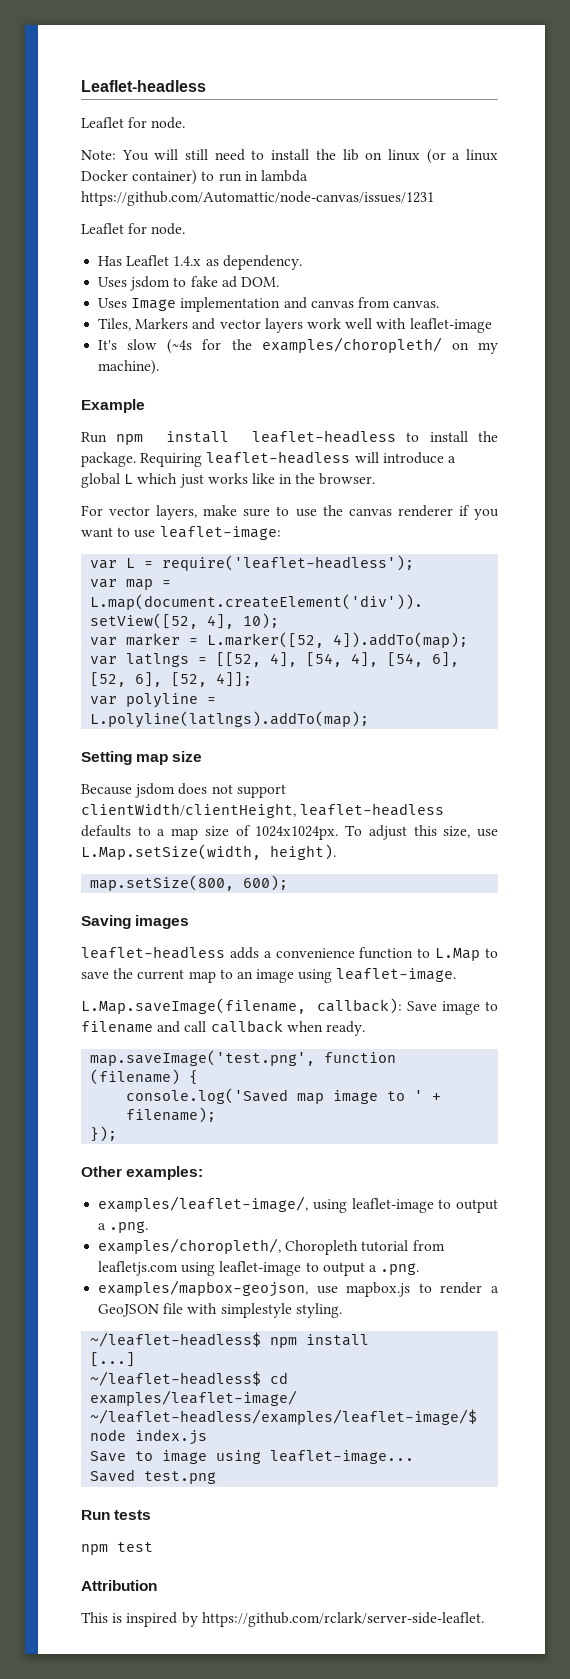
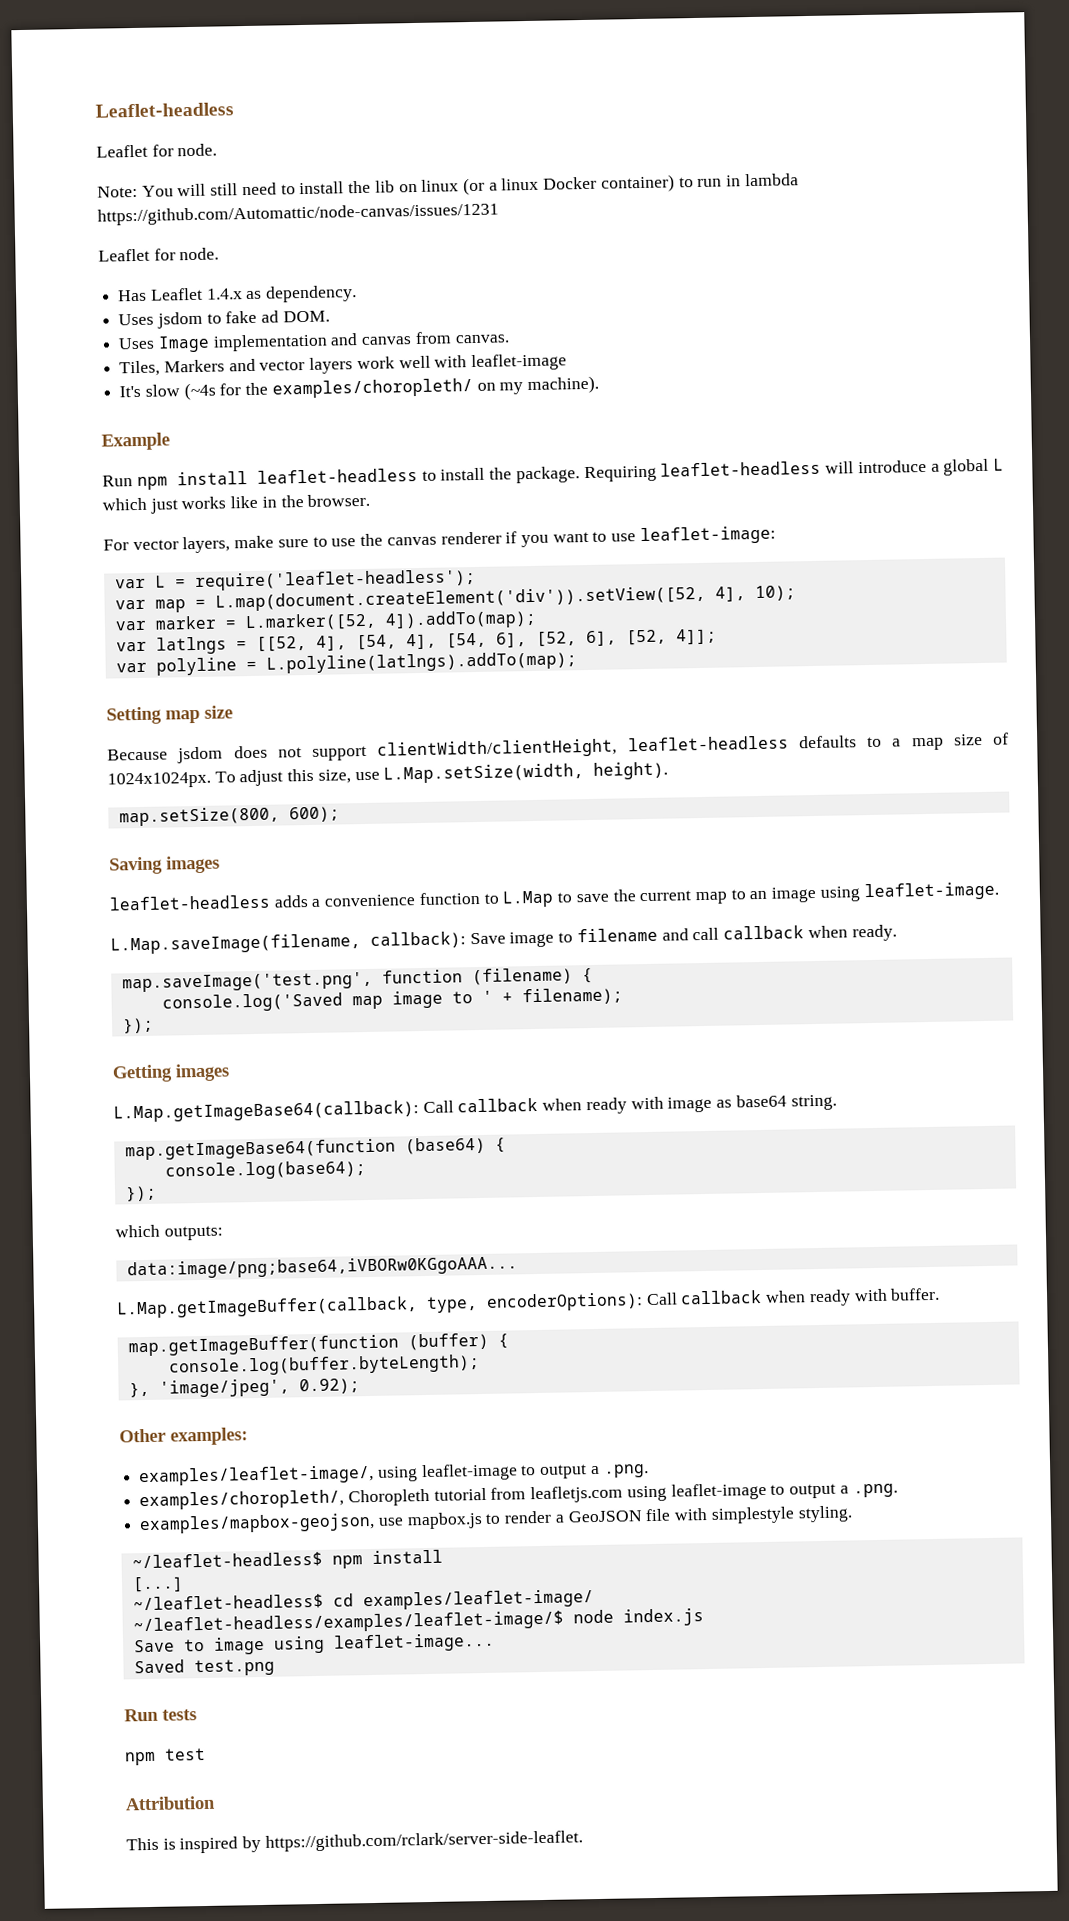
(118, 1134) none -> [112,1063,230,1083] [113,1094,837,1123] [124,1136,506,1161] [164,1160,366,1181] [124,1185,157,1202] [115,1224,223,1241] [126,1255,518,1280] [117,1287,941,1319] [127,1332,509,1357] [168,1354,480,1377] [128,1378,360,1398] // Getting images // L.Map.getImageBase64(callback): Call callback when ready with image as base64 string. // map.getImageBase64(function (base64) { // console.log(base64); // }); // which outputs: // data:image/png;base64,iVBORw0KGgoAAA... // L.Map.getImageBuffer(callback, type, encoderOptions): Call callback when ready with buffer. // map.getImageBuffer(function (buffer) { // console.log(buffer.byteLength); // }, 'image/jpeg', 0.92);

